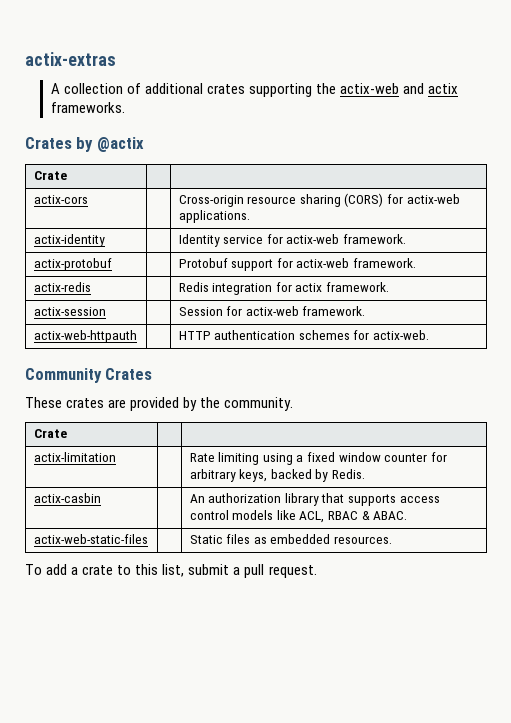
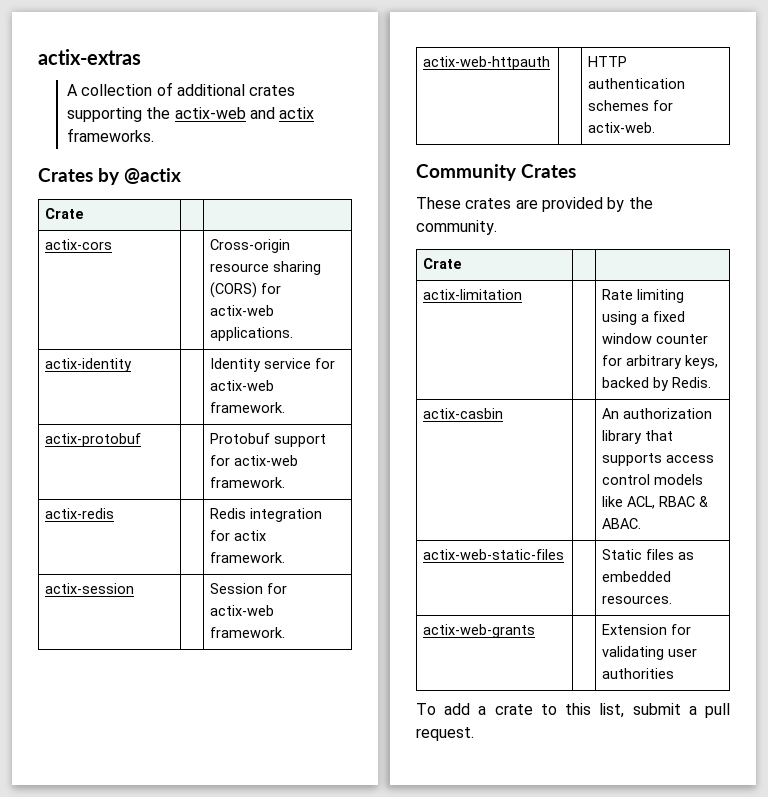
(393, 540) none -> [423,624,536,638] [602,624,692,635] [602,646,698,660] [602,668,675,679] // actix-web-grants | | Extension for validating user authorities

